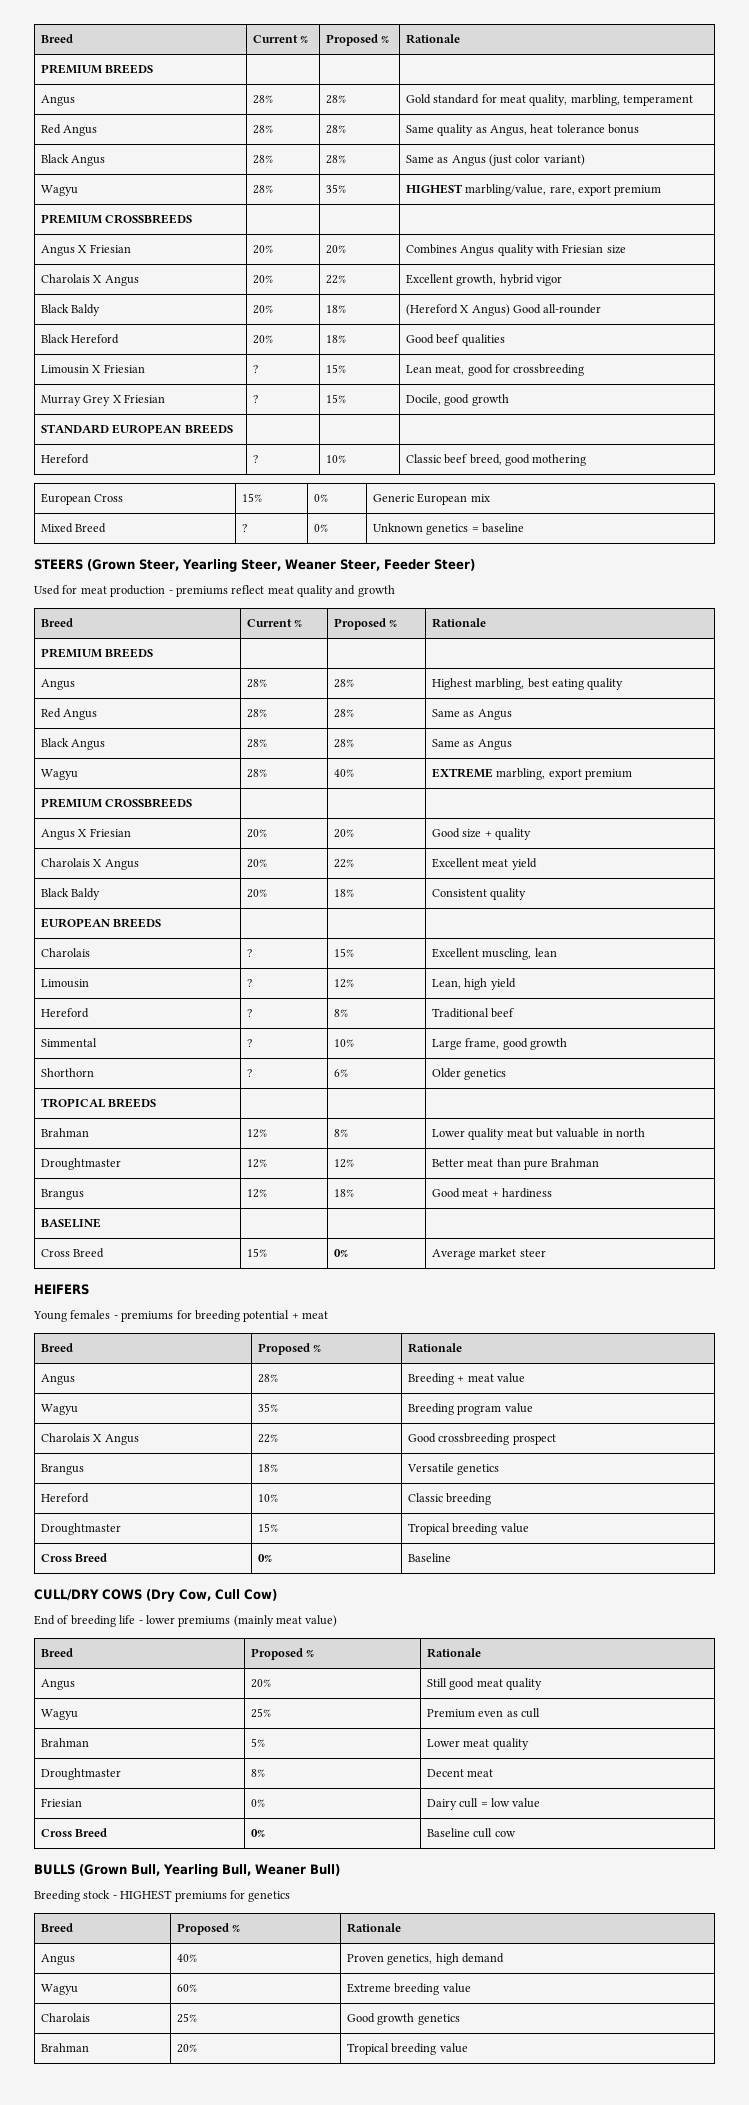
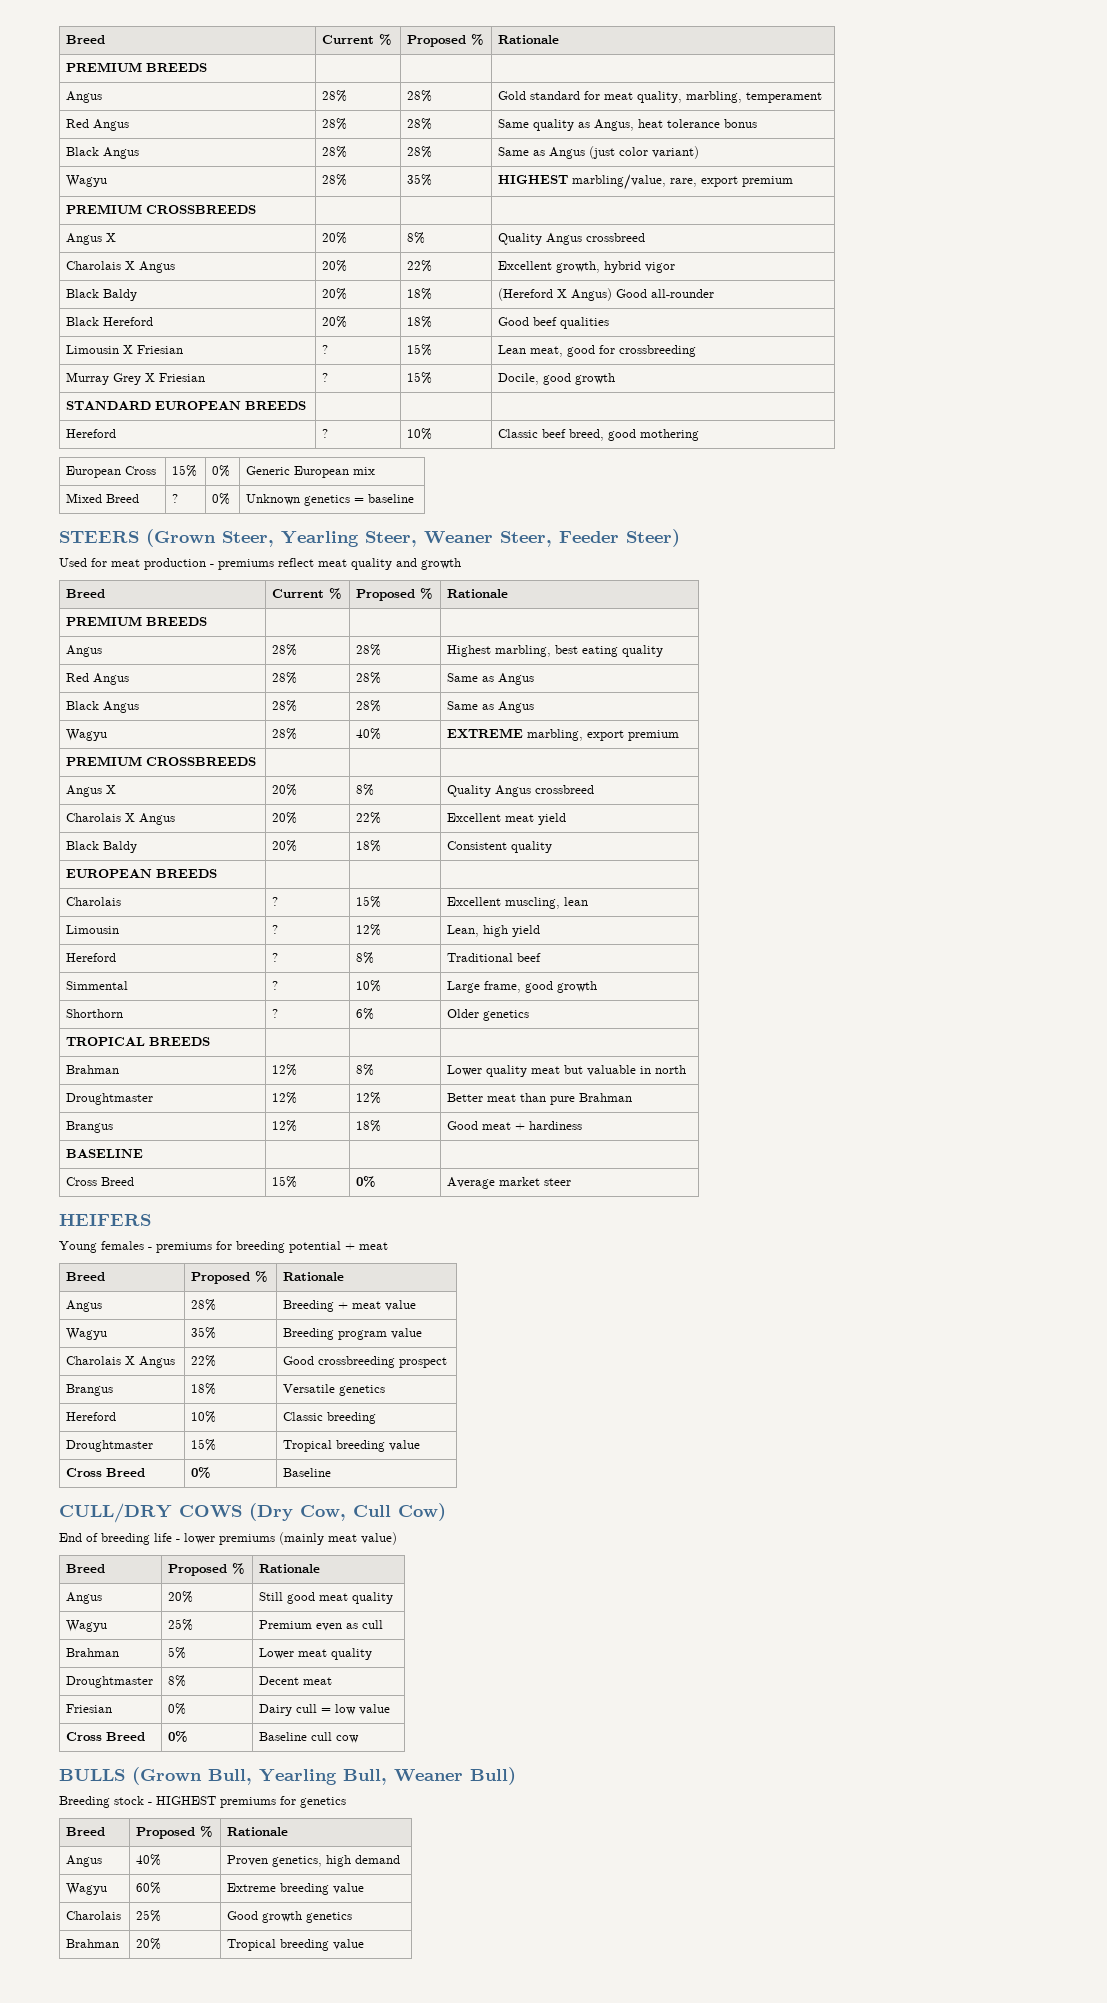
[89,244,131,253] [252,245,273,254] [325,245,346,254] [405,244,626,256] Friesian | 20% | 20% | Combines Angus quality with Friesian size -> [322,232,348,244] [407,232,426,244] [498,233,646,245] | 20% | 8% | Quality Angus crossbreed
[89,828,131,837] [246,829,267,838] [333,829,354,838] [431,828,531,840] Friesian | 20% | 20% | Good size + quality -> [272,784,298,796] [356,784,375,796] [447,785,595,797] | 20% | 8% | Quality Angus crossbreed

